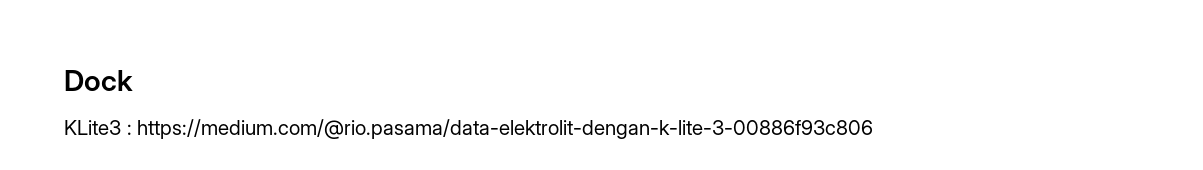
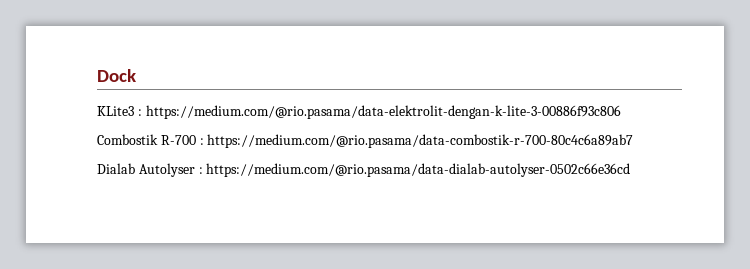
(874, 129) none -> [97,134,634,148] [97,163,631,177] // Combostik R-700 : https://medium.com/@rio.pasama/data-combostik-r-700-80c4c6a89ab7 // Dialab Autolyser : https://medium.com/@rio.pasama/data-dialab-autolyser-0502c66e36cd

